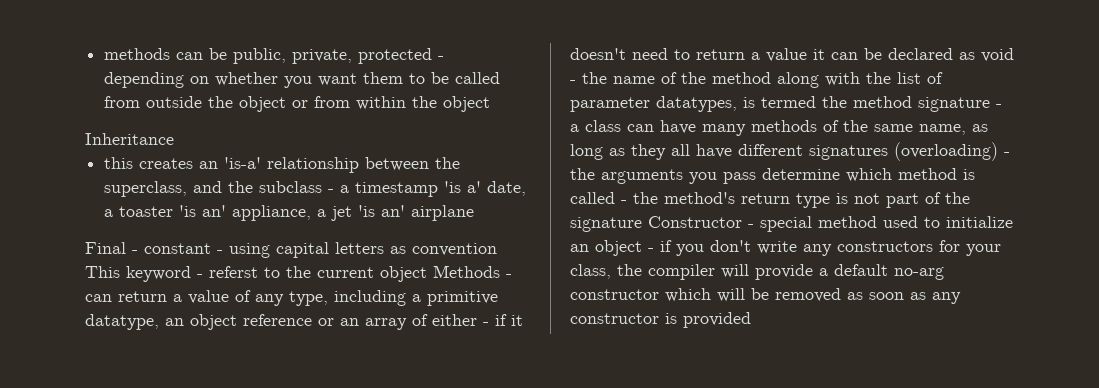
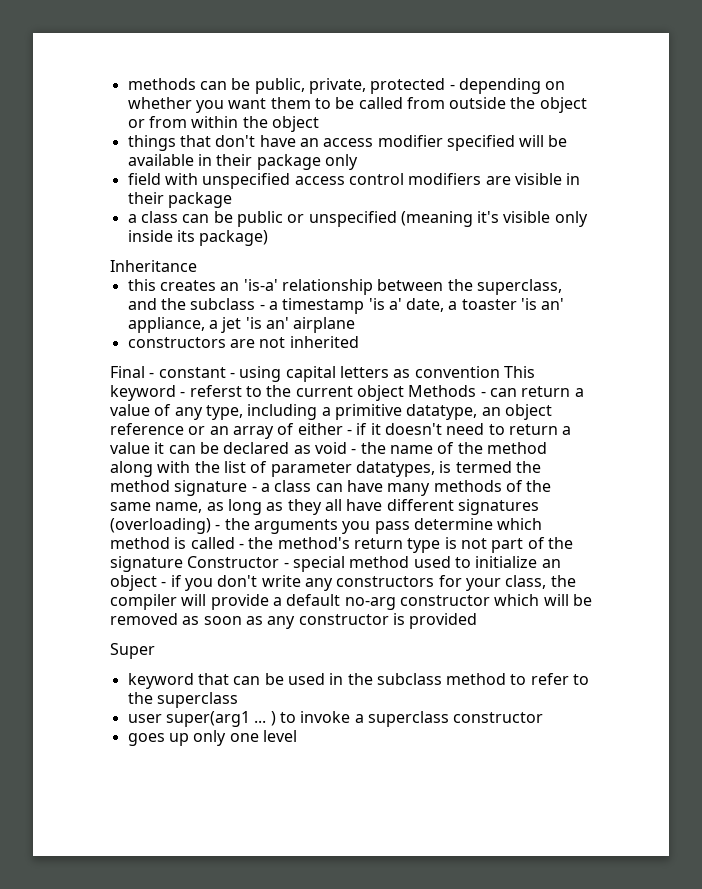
(491, 104) none -> [127,135,568,151] [127,154,358,170] [127,173,581,189] [127,192,232,208] [127,211,588,227] [127,230,269,246] // things that don't have an access modifier specified will be available in their package only // field with unspecified access control modifiers are visible in their package // a class can be public or unspecified (meaning it's visible only inside its package)
(475, 213) none -> [127,336,359,348] // constructors are not inherited
(751, 320) none -> [110,643,155,659] [127,673,590,689] [127,692,238,708] [127,711,544,727] [127,730,297,746] // Super // keyword that can be used in the subclass method to refer to the superclass // user super(arg1 ... ) to invoke a superclass constructor // goes up only one level

